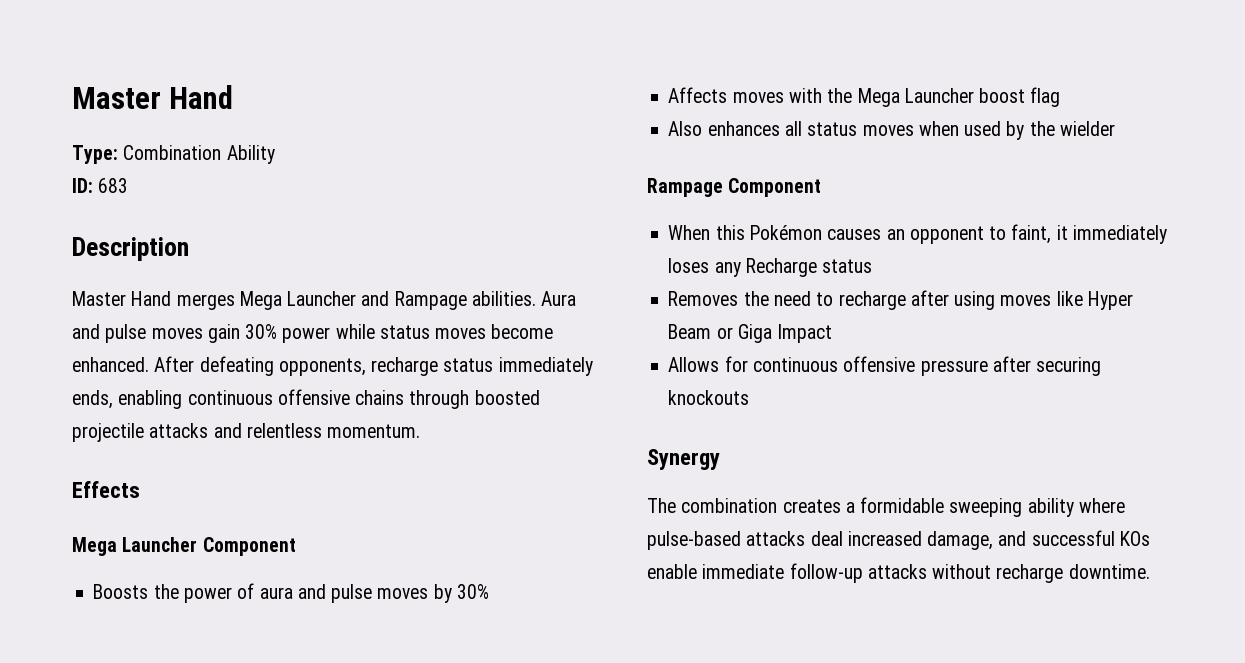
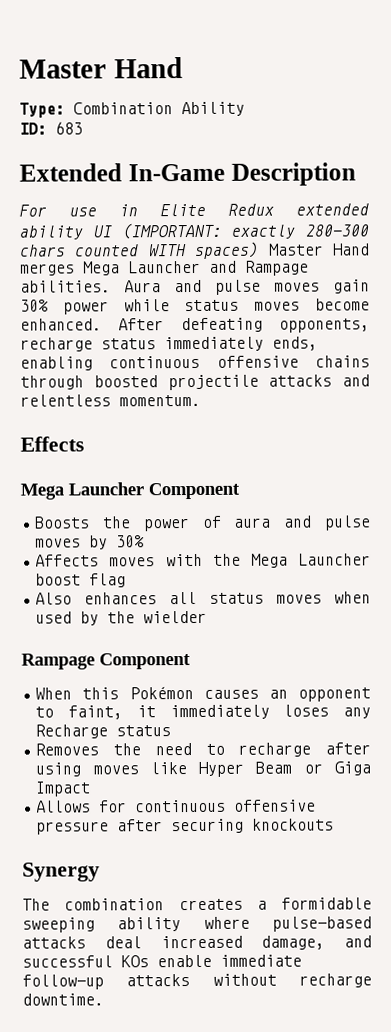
(129, 185) none -> [19,163,225,182] Extended In-Game
(189, 249) none -> [19,203,369,217] [19,222,369,240] [20,241,260,259] For use in Elite Redux extended ability UI (IMPORTANT: exactly 280-300 chars counted WITH spaces)

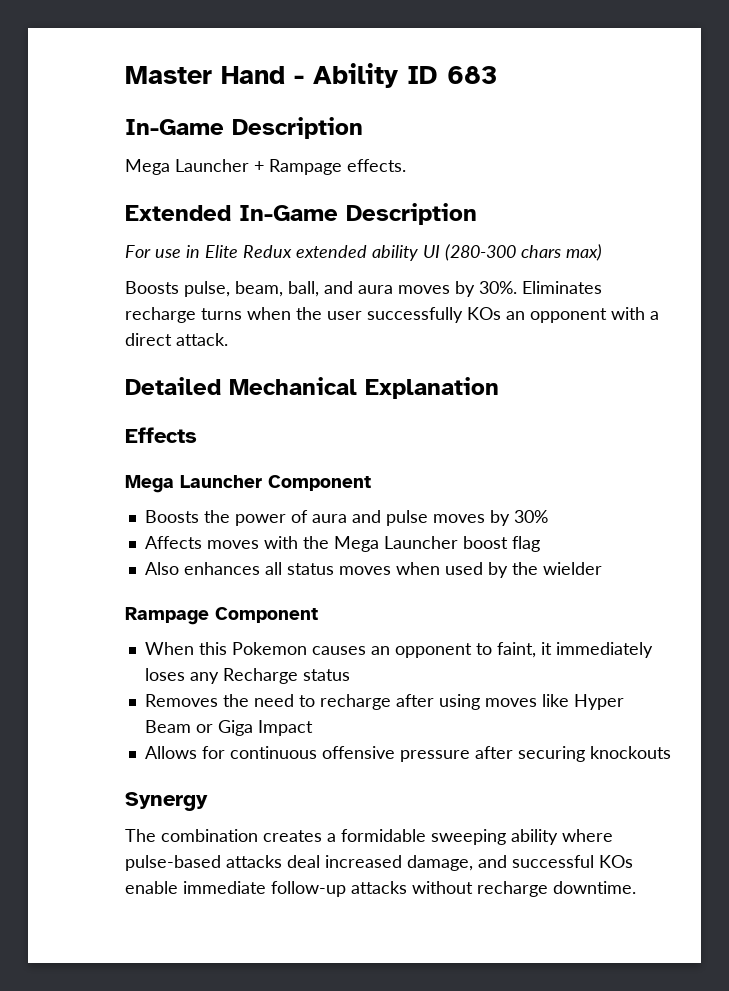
[19,57,183,79] [19,101,245,118] [19,121,83,135] Master Hand // Type: Combination Ability // ID: 683 -> [125,63,497,88] [125,117,363,139] [125,159,406,175] Master Hand - Ability ID 683 // In-Game Description // Mega Launcher + Rampage effects.
[121,222,369,240] [20,241,370,259] [20,260,309,276] [20,279,370,295] [20,298,371,315] [20,317,370,333] [20,336,318,352] [20,355,370,371] [20,374,370,391] [20,394,201,407] (IMPORTANT: exactly 280-300 chars counted WITH spaces) Master Hand merges Mega Launcher and Rampage abilities. Aura and pulse moves gain 30% power while status moves become enhanced. After defeating opponents, recharge status immediately ends, enabling continuous offensive chains through boosted projectile attacks and relentless momentum. -> [445,244,602,261] [125,281,602,297] [125,307,659,323] [125,333,228,346] [125,377,499,399] (280-300 chars max) // Boosts pulse, beam, ball, and aura moves by 30%. Eliminates recharge turns when the user successfully KOs an opponent with a direct attack. // Detailed Mechanical Explanation
[129,686,194,700] Pokémon -> [231,642,307,655] Pokemon

